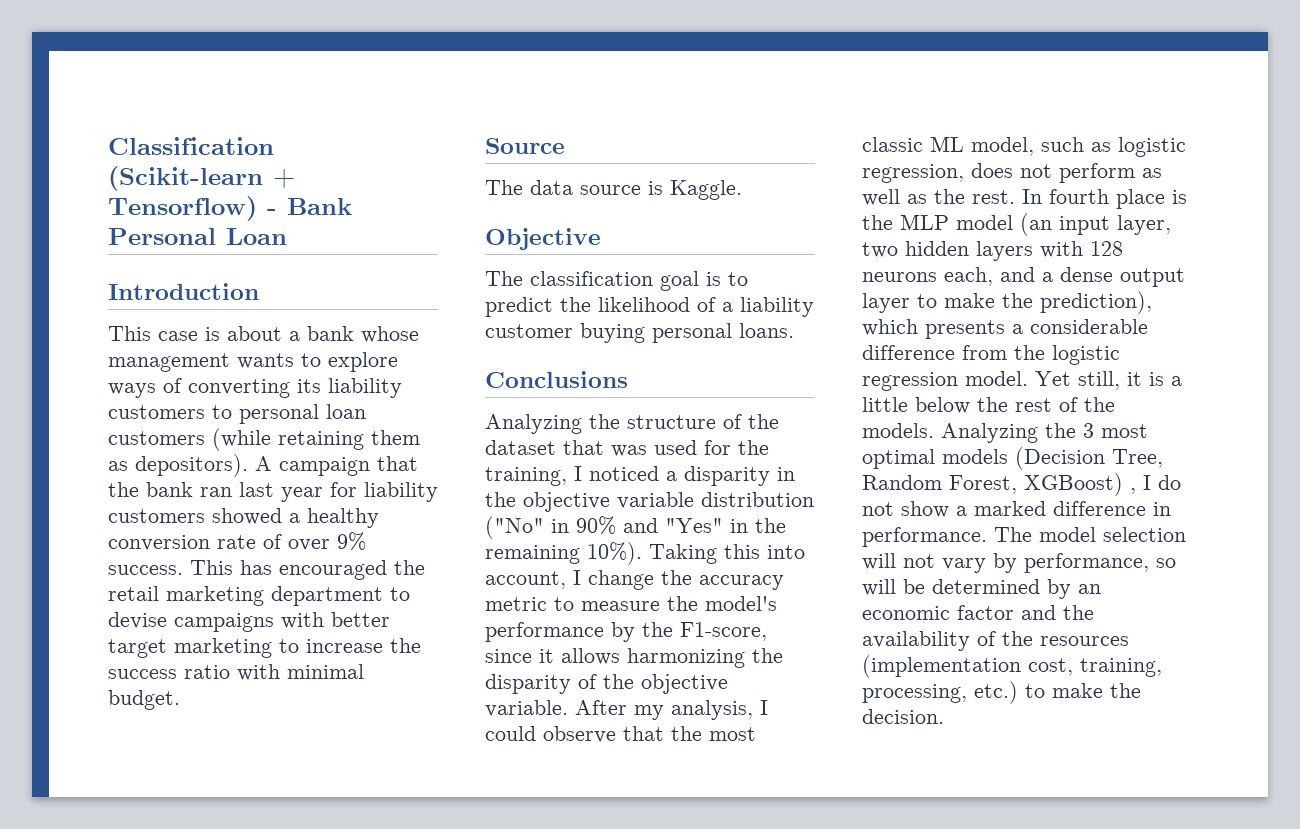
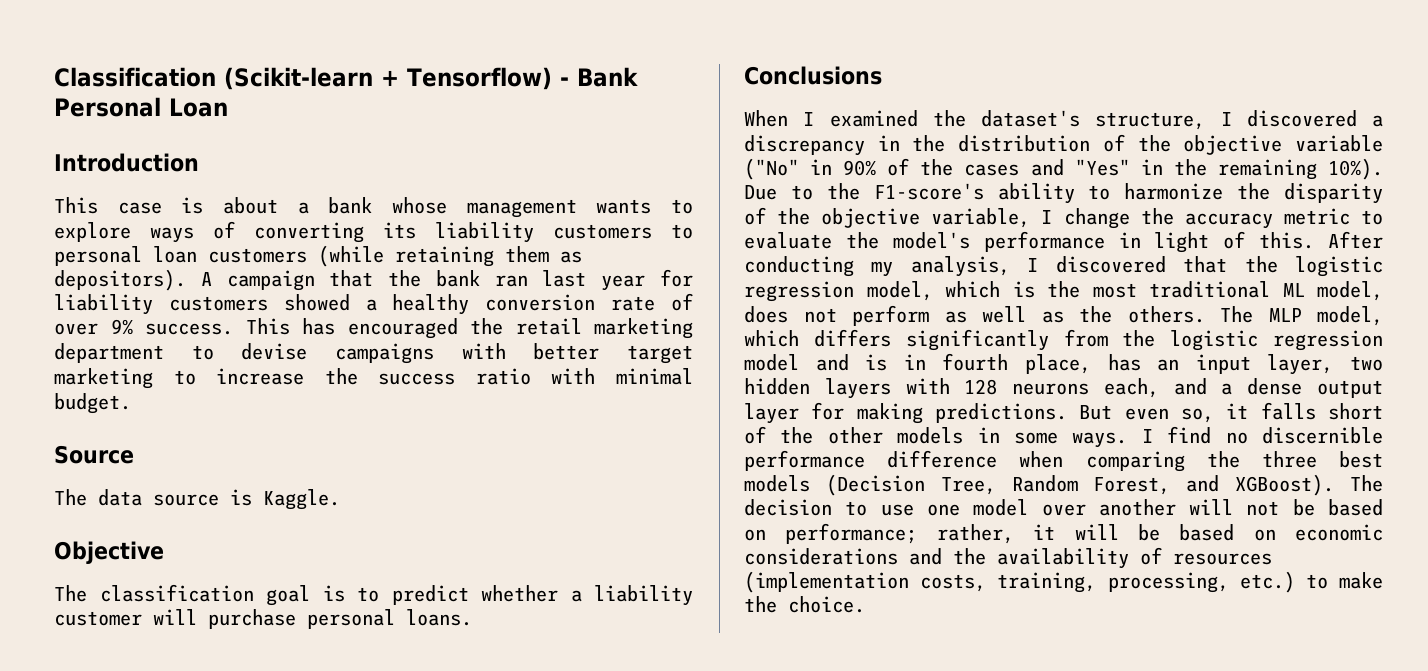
[560,297,716,312] the likelihood of -> [481,585,558,602] whether
[580,323,645,343] buying -> [153,609,296,629] will purchase
[485,414,779,434] [485,440,769,457] [485,466,795,486] Analyzing the structure of the dataset that was used for the training, I noticed a disparity in -> [744,110,1383,130] [744,134,1125,156] When I examined the dataset's structure, I discovered a discrepancy in the distribution of
[701,492,814,507] distribution -> (1383, 143) none
(616, 525) none -> [887,158,1020,176] of the cases
[649,544,805,564] [485,571,566,589] Taking this into account, -> [744,183,1383,204] [744,207,1031,228] Due to the F1-score's ability to harmonize the disparity of the objective variable,
[581,601,660,611] measure -> [744,232,832,249] evaluate
[611,622,767,642] [485,648,783,668] [485,674,728,694] [485,700,768,720] [485,726,756,743] [862,136,1186,157] [862,164,964,183] by the F1-score, since it allows harmonizing the disparity of the objective variable. After my analysis, I could observe that the most classic ML model, such as logistic regression, -> [1118,231,1383,253] [744,256,1383,277] [744,281,1383,302] in light of this. After conducting my analysis, I discovered that the logistic regression model, which is the most traditional ML model,
[972,189,1187,209] [862,213,1052,236] rest. In fourth place is the MLP model (an -> [1127,306,1383,326] [744,329,1383,351] [744,353,1180,374] others. The MLP model, which differs significantly from the logistic regression model and is in fourth place, has an
[917,291,1152,314] [862,319,1148,339] [862,345,1120,365] [862,371,1182,391] [862,397,1115,414] [862,423,1148,443] [862,449,935,469] to make the prediction), which presents a considerable difference from the logistic regression model. Yet still, it is a little below the rest of the models. Analyzing the 3 most optimal -> [811,402,1383,424] [744,426,1383,448] [744,450,1383,472] for making predictions. But even so, it falls short of the other models in some ways. I find no discernible performance difference when comparing the three best
[1024,473,1181,496] [862,501,1171,518] [862,527,1186,547] [862,553,1176,573] [862,579,1101,599] [862,605,1014,620] XGBoost) , I do not show a marked difference in performance. The model selection will not vary by performance, so will be determined by an economic factor -> [1186,474,1383,496] [744,499,1383,516] [744,523,1383,544] [744,548,898,565] and XGBoost). The decision to use one model over another will not be based on performance; rather, it will be based on economic considerations
[1002,631,1033,646] the -> (1162, 556) none
[1028,658,1073,676] cost, -> [920,574,987,592] costs,
[862,709,944,724] decision. -> [788,596,865,613] choice.

